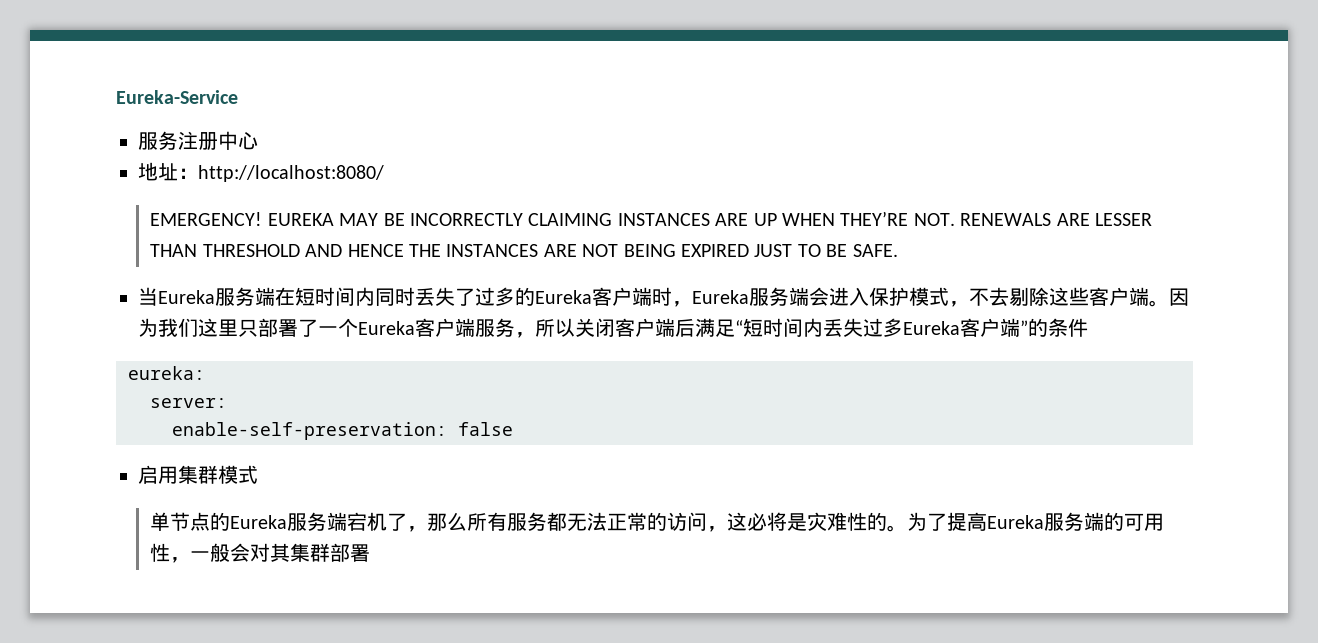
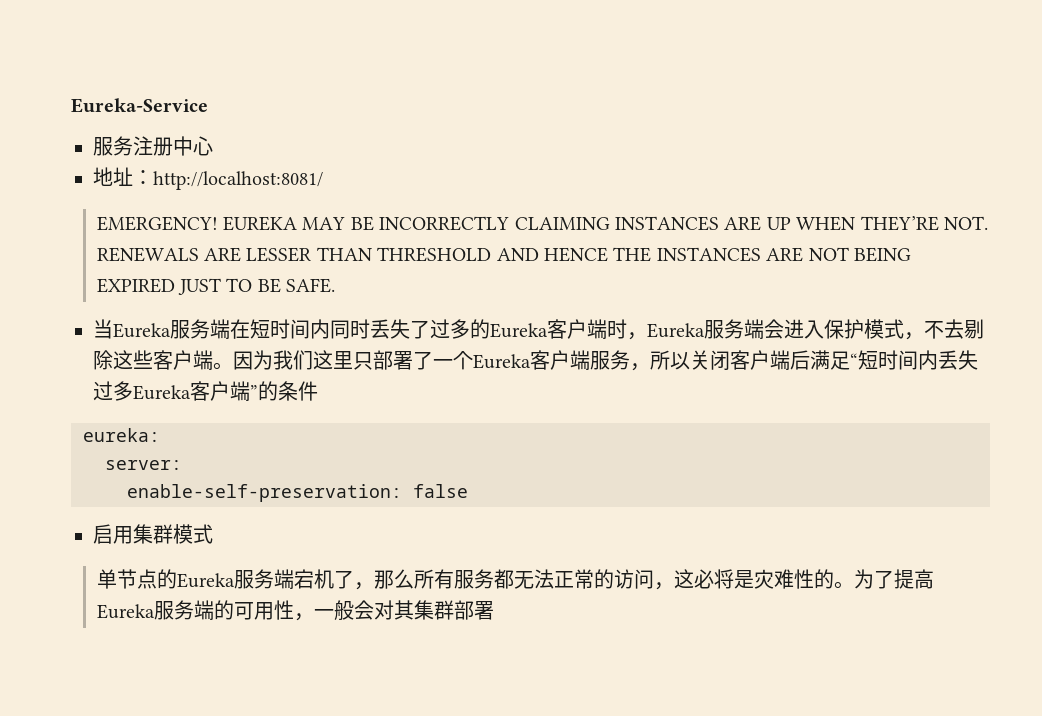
[198,165,384,182] http://localhost:8080/ -> [153,171,323,190] http://localhost:8081/

